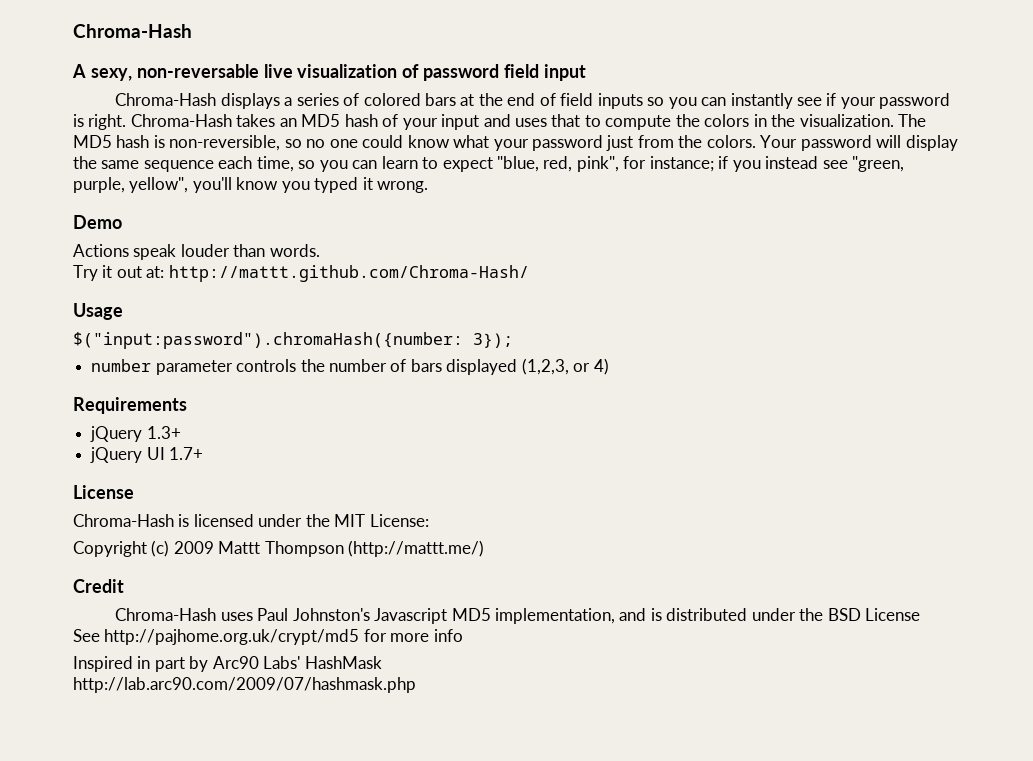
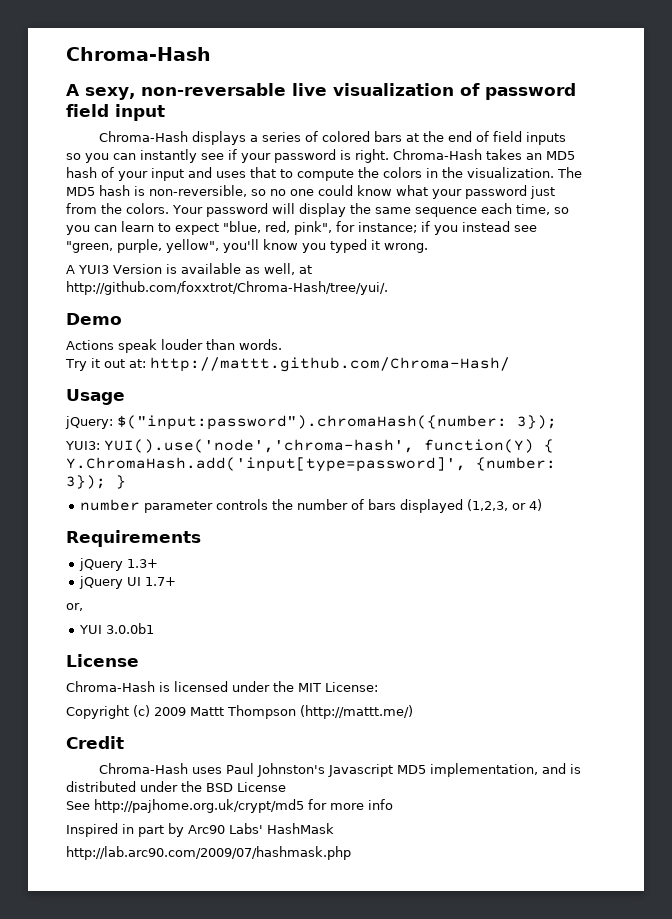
(429, 187) none -> [66,263,312,275] [66,281,388,295] // A YUI3 Version is available as well, at http://github.com/foxxtrot/Chroma-Hash/tree/yui/.
(123, 311) none -> [65,416,113,429] jQuery:
(513, 340) none -> [65,439,554,453] [66,457,556,472] [66,475,126,489] // YUI3: YUI().use('node','chroma-hash', function(Y) { Y.ChromaHash.add('input[type=password]', {number: 3}); }
(204, 453) none -> [66,603,83,611] [79,623,155,634] // or, // YUI 3.0.0b1

